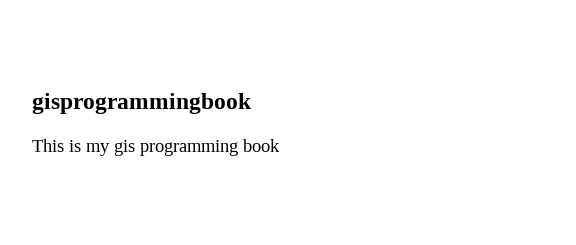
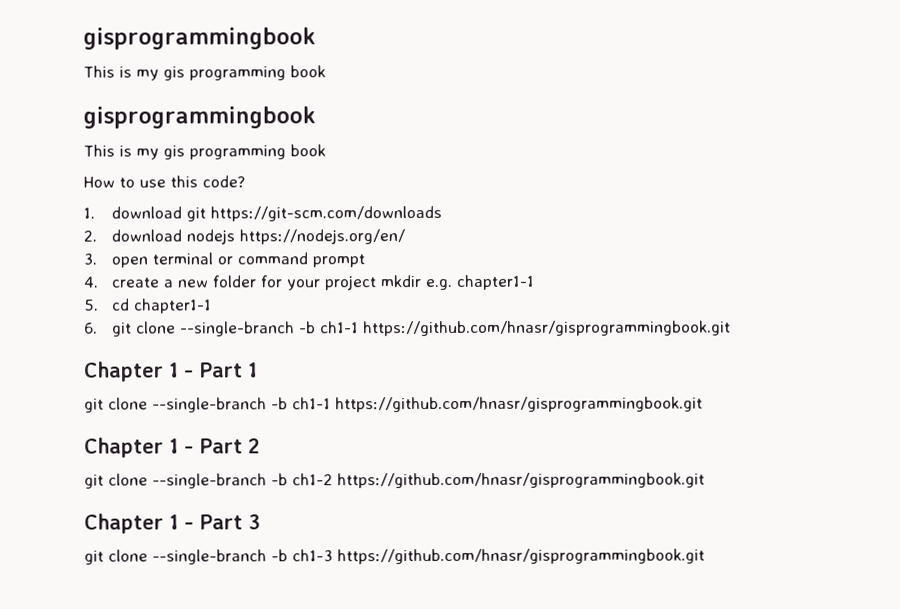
[32,93,252,114] [32,139,280,156] gisprogrammingbook // This is my gis programming book -> [83,27,316,50] [83,65,326,81] [83,106,316,129] [83,144,326,160] [83,175,245,188] [83,206,443,222] [83,229,406,245] [83,252,366,268] [83,274,535,291] [83,298,213,314] [84,320,732,337] [84,361,258,382] [84,396,703,413] [84,437,260,458] [84,472,705,489] [84,513,261,534] [84,548,705,565] gisprogrammingbook // This is my gis programming book // gisprogrammingbook // This is my gis programming book // How to use this code? // 1. download git https://git-scm.com/downloads // 2. download nodejs https://nodejs.org/en/ // 3. open terminal or command prompt // 4. create a new folder for your project mkdir e.g. chapter1-1 // 5. cd chapter1-1 // 6. git clone --single-branch -b ch1-1 https://github.com/hnasr/gisprogrammingbook.git // Chapter 1 - Part 1 // git clone --single-branch -b ch1-1 https://github.com/hnasr/gisprogrammingbook.git // Chapter 1 - Part 2 // git clone --single-branch -b ch1-2 https://github.com/hnasr/gisprogrammingbook.git // Chapter 1 - Part 3 // git clone --single-branch -b ch1-3 https://github.com/hnasr/gisprogrammingbook.git

